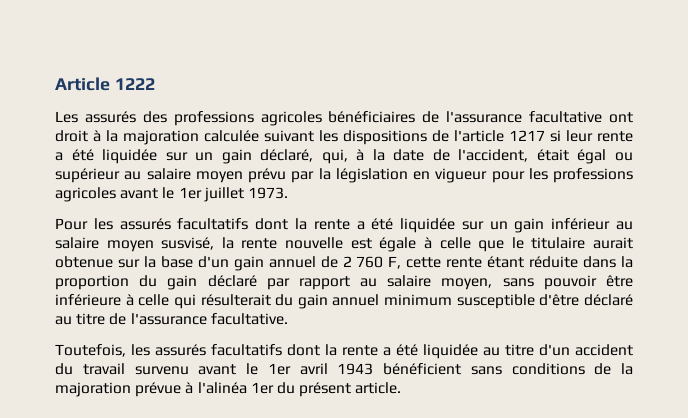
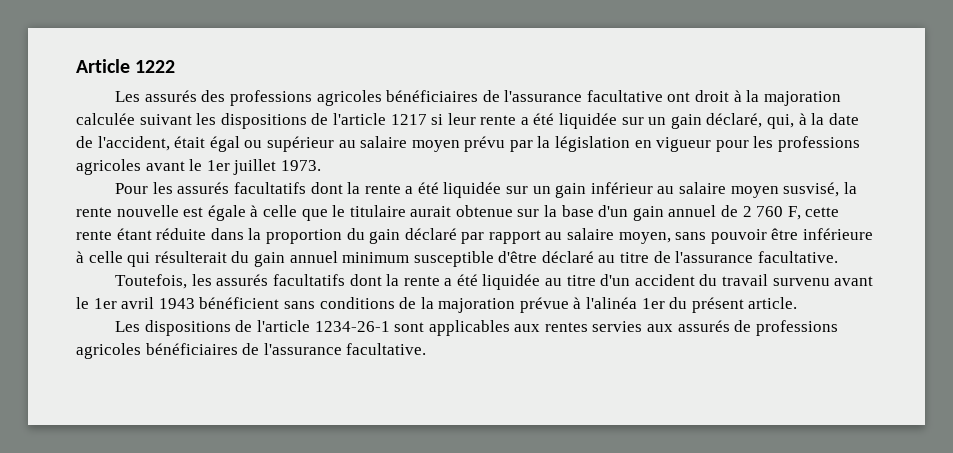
(402, 388) none -> [115,320,838,336] [76,343,427,359] // Les dispositions de l'article 1234-26-1 sont applicables aux rentes servies aux assurés de professions agricoles bénéficiaires de l'assurance facultative.

